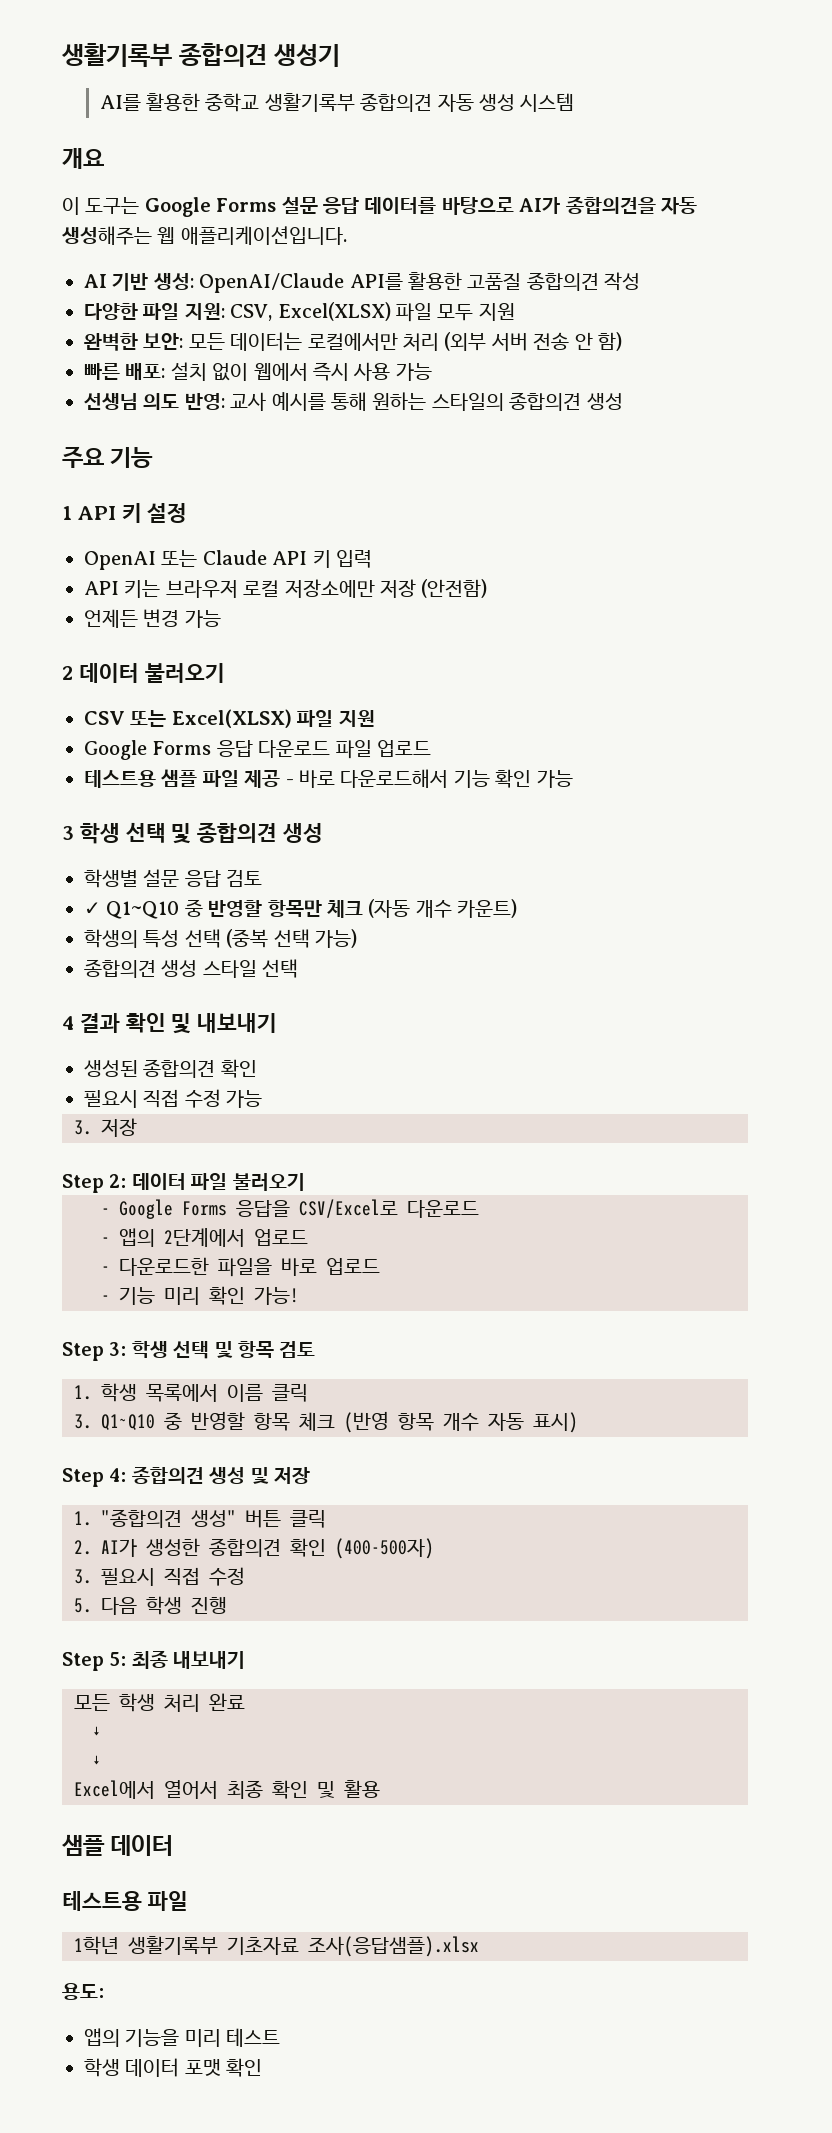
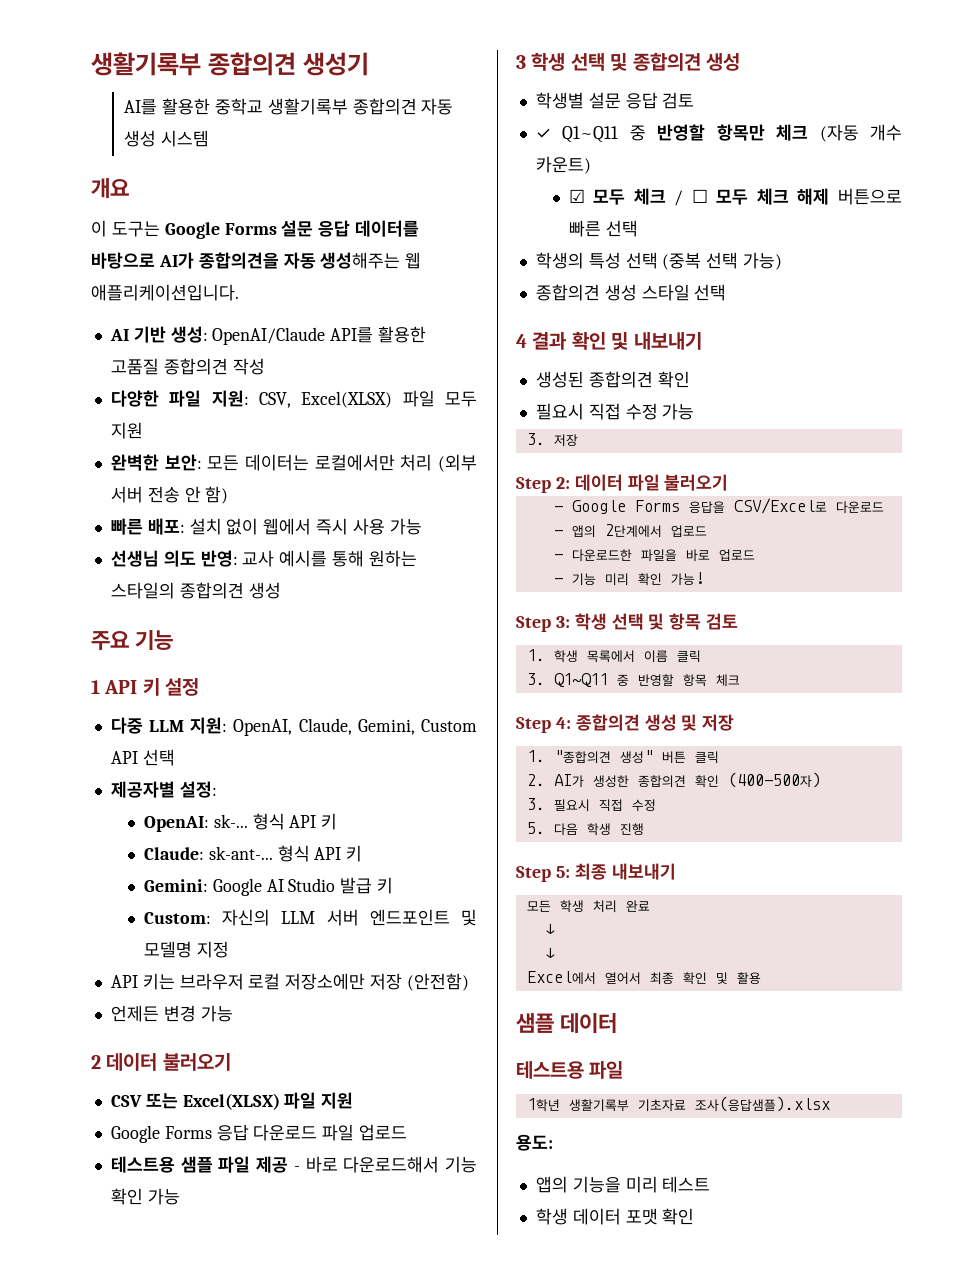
[84,550,372,570] OpenAI 또는 Claude API 키 입력 -> [110,717,477,736] [110,749,175,766] [110,781,217,798] [143,813,338,832] [143,845,363,862] [143,877,394,896] [143,909,477,926] [143,941,229,958] 다중 LLM 지원: OpenAI, Claude, Gemini, Custom API 선택 // 제공자별 설정: // OpenAI: sk-... 형식 API 키 // Claude: sk-ant-... 형식 API 키 // Gemini: Google AI Studio 발급 키 // Custom: 자신의 LLM 서버 엔드포인트 및 모델명 지정
[106,901,180,919] Q1~Q10 -> [562,126,619,143] Q1~Q11
(518, 908) none -> [568,188,902,206] [568,220,638,237] // ☑ 모두 체크 / ☐ 모두 체크 해제 버튼으로 빠른 선택
[101,1414,155,1431] Q1~Q10 -> [553,673,608,687] Q1~Q11
[344,1411,578,1433] (반영 항목 개수 자동 표시) -> (740, 680) none

